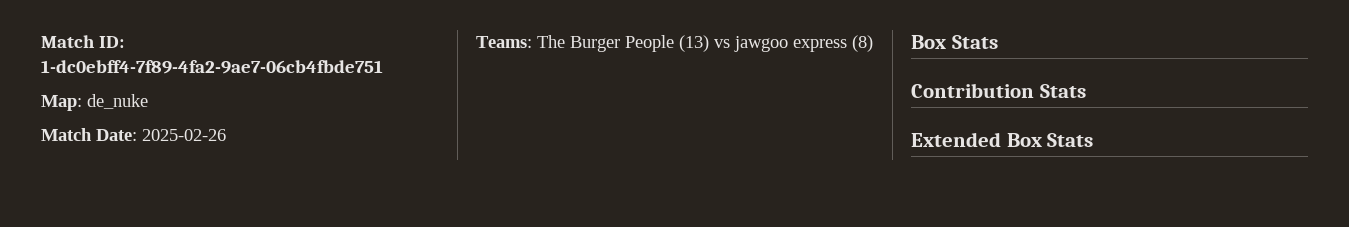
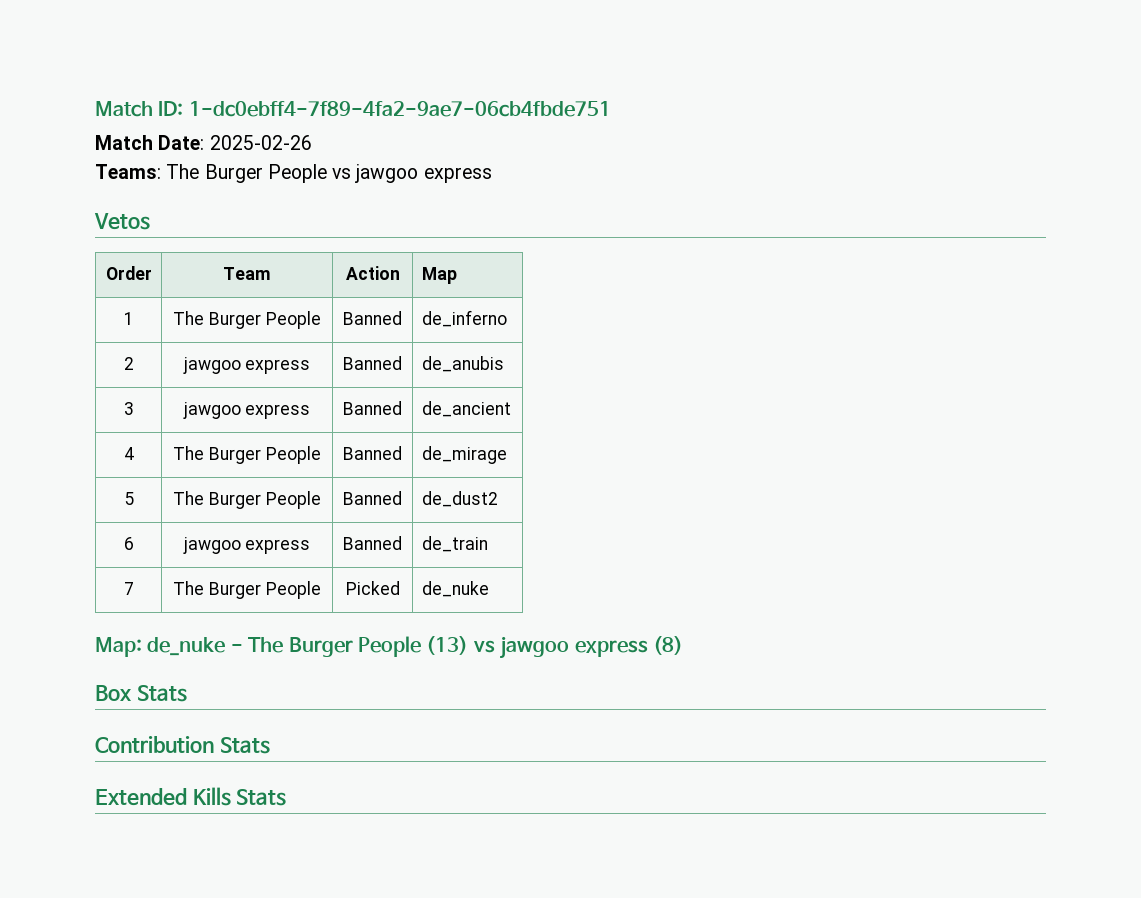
[41,94,148,111] // Map: de_nuke -> (611, 109) none
(674, 43) none -> [332,164,492,183] [94,213,150,230] [105,266,152,280] [223,267,271,280] [345,266,400,280] [421,267,457,284] [123,312,134,325] [173,311,321,329] [343,311,402,325] [421,310,507,327] [123,357,134,370] [182,357,311,374] [343,356,402,370] [421,356,504,372] [123,402,134,415] [182,402,311,419] [343,401,402,415] [421,401,511,417] [123,447,134,460] [173,446,321,464] [343,446,402,460] [421,446,507,464] [123,492,134,505] [173,491,321,509] [343,491,402,505] [421,491,498,507] [123,537,134,550] [182,537,311,554] [343,536,402,550] [421,536,488,552] [123,582,134,595] [173,581,321,599] [345,581,400,595] [421,581,489,597] [95,636,421,657] vs jawgoo express // Vetos // Order | Team | Action | Map // 1 | The Burger People | Banned | de_inferno // 2 | jawgoo express | Banned | de_anubis // 3 | jawgoo express | Banned | de_ancient // 4 | The Burger People | Banned | de_mirage // 5 | The Burger People | Banned | de_dust2 // 6 | jawgoo express | Banned | de_train // 7 | The Burger People | Picked | de_nuke // Map: de_nuke - The Burger People
[1006,133,1042,147] Box -> [192,787,231,806] Kills

